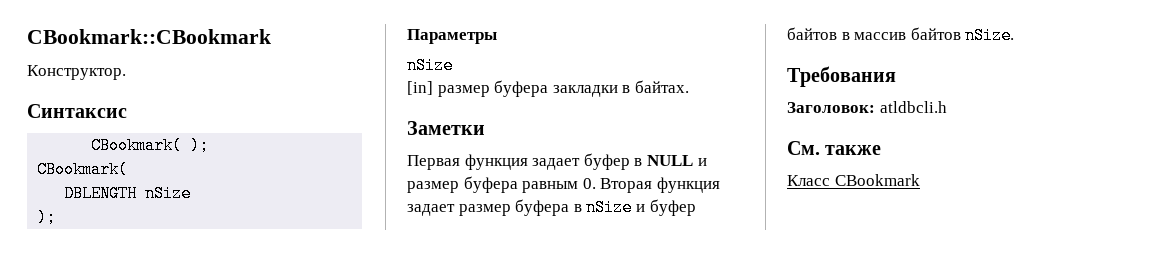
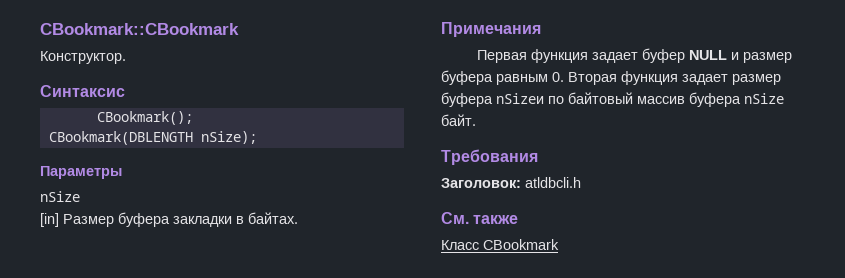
[91,137,210,154] [37,161,129,178] [64,185,192,202] [37,209,57,226] CBookmark( ); // CBookmark( // DBLENGTH nSize // ); -> [96,111,193,125] [48,131,257,145] CBookmark(); // CBookmark(DBLENGTH nSize);
[437,85,490,97] размер -> [63,214,114,227] Размер
[407,121,485,135] Заметки -> [441,22,541,37] Примечания
[634,158,643,166] в -> (685, 55) none
[573,199,696,216] [787,27,1015,44] в nSize и буфер байтов в массив байтов nSize. -> [496,92,784,107] [441,114,476,126] nSizeи по байтовый массив буфера nSize байт.

